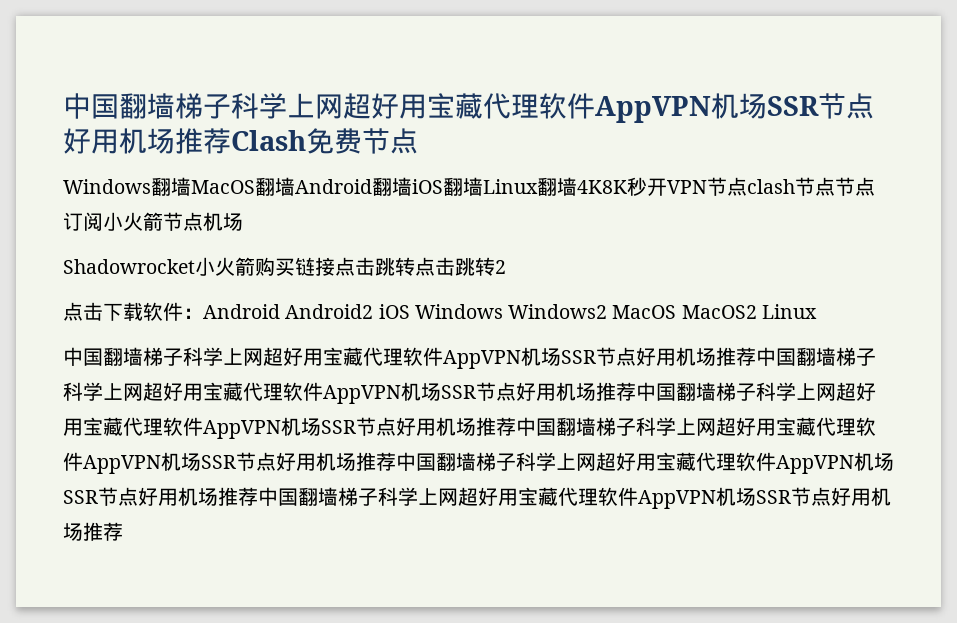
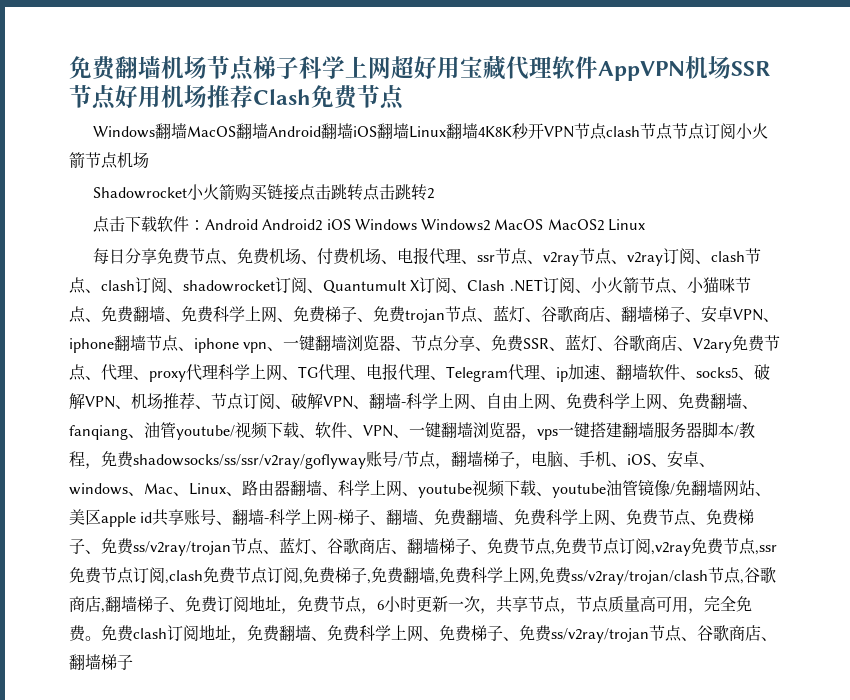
[63,93,175,119] 中国翻墙 -> [69,55,254,81] 免费翻墙机场节点
[63,347,876,369] [63,382,876,404] [63,417,876,439] [63,452,894,474] [63,487,891,509] [63,522,123,541] 中国翻墙梯子科学上网超好用宝藏代理软件AppVPN机场SSR节点好用机场推荐中国翻墙梯子科学上网超好用宝藏代理软件AppVPN机场SSR节点好用机场推荐中国翻墙梯子科学上网超好用宝藏代理软件AppVPN机场SSR节点好用机场推荐中国翻墙梯子科学上网超好用宝藏代理软件AppVPN机场SSR节点好用机场推荐中国翻墙梯子科学上网超好用宝藏代理软件AppVPN机场SSR节点好用机场推荐中国翻墙梯子科学上网超好用宝藏代理软件AppVPN机场SSR节点好用机场推荐 -> [92,247,761,266] [69,277,751,294] [69,305,779,323] [69,334,781,353] [69,363,770,382] [69,392,758,410] [69,422,755,440] [69,451,715,469] [69,479,771,498] [69,509,755,527] [69,537,777,556] [69,567,776,585] [69,595,752,614] [69,624,777,643] [69,654,133,670] 每日分享免费节点、免费机场、付费机场、电报代理、ssr节点、v2ray节点、v2ray订阅、clash节点、clash订阅、shadowrocket订阅、Quantumult X订阅、Clash .NET订阅、小火箭节点、小猫咪节点、免费翻墙、免费科学上网、免费梯子、免费trojan节点、蓝灯、谷歌商店、翻墙梯子、安卓VPN、iphone翻墙节点、iphone vpn、一键翻墙浏览器、节点分享、免费SSR、蓝灯、谷歌商店、V2ary免费节点、代理、proxy代理科学上网、TG代理、电报代理、Telegram代理、ip加速、翻墙软件、socks5、破解VPN、机场推荐、节点订阅、破解VPN、翻墙-科学上网、自由上网、免费科学上网、免费翻墙、fanqiang、油管youtube/视频下载、软件、VPN、一键翻墙浏览器，vps一键搭建翻墙服务器脚本/教程，免费shadowsocks/ss/ssr/v2ray/goflyway账号/节点，翻墙梯子，电脑、手机、iOS、安卓、windows、Mac、Linux、路由器翻墙、科学上网、youtube视频下载、youtube油管镜像/免翻墙网站、美区apple id共享账号、翻墙-科学上网-梯子、翻墙、免费翻墙、免费科学上网、免费节点、免费梯子、免费ss/v2ray/trojan节点、蓝灯、谷歌商店、翻墙梯子、免费节点,免费节点订阅,v2ray免费节点,ssr免费节点订阅,clash免费节点订阅,免费梯子,免费翻墙,免费科学上网,免费ss/v2ray/trojan/clash节点,谷歌商店,翻墙梯子、免费订阅地址，免费节点，6小时更新一次，共享节点，节点质量高可用，完全免费。免费clash订阅地址，免费翻墙、免费科学上网、免费梯子、免费ss/v2ray/trojan节点、谷歌商店、翻墙梯子

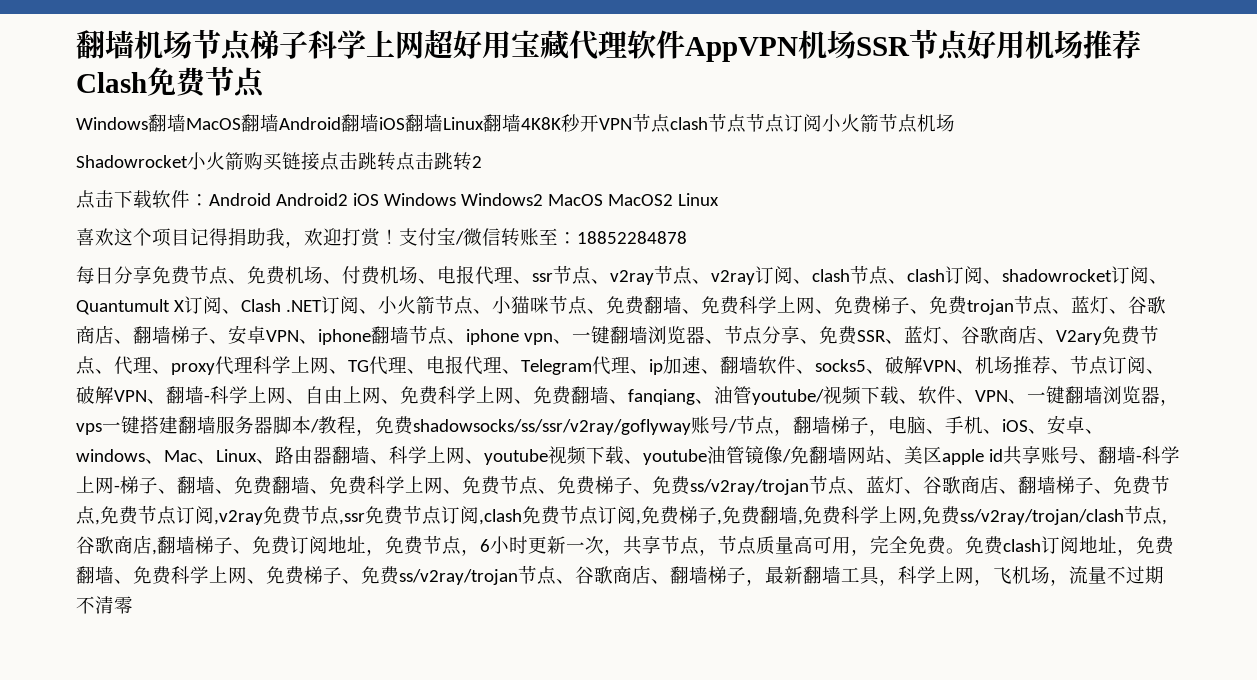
[69,56,116,80] 免费 -> (76, 44) none
(646, 225) none -> [76,227,687,248] // 喜欢这个项目记得捐助我，欢迎打赏！支付宝/微信转账至：18852284878
(133, 662) none -> [746,566,1164,586] [76,596,133,614] ，最新翻墙工具，科学上网，飞机场，流量不过期不清零

